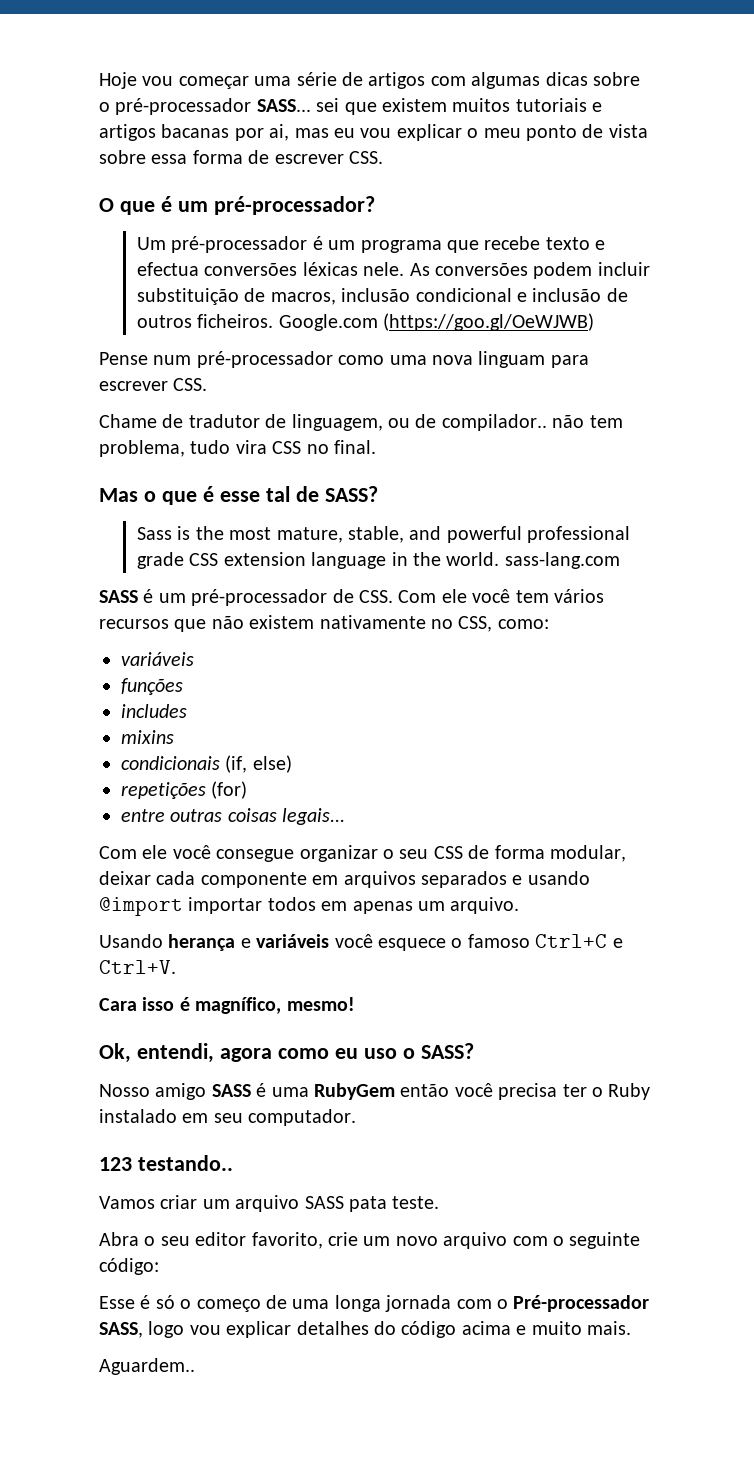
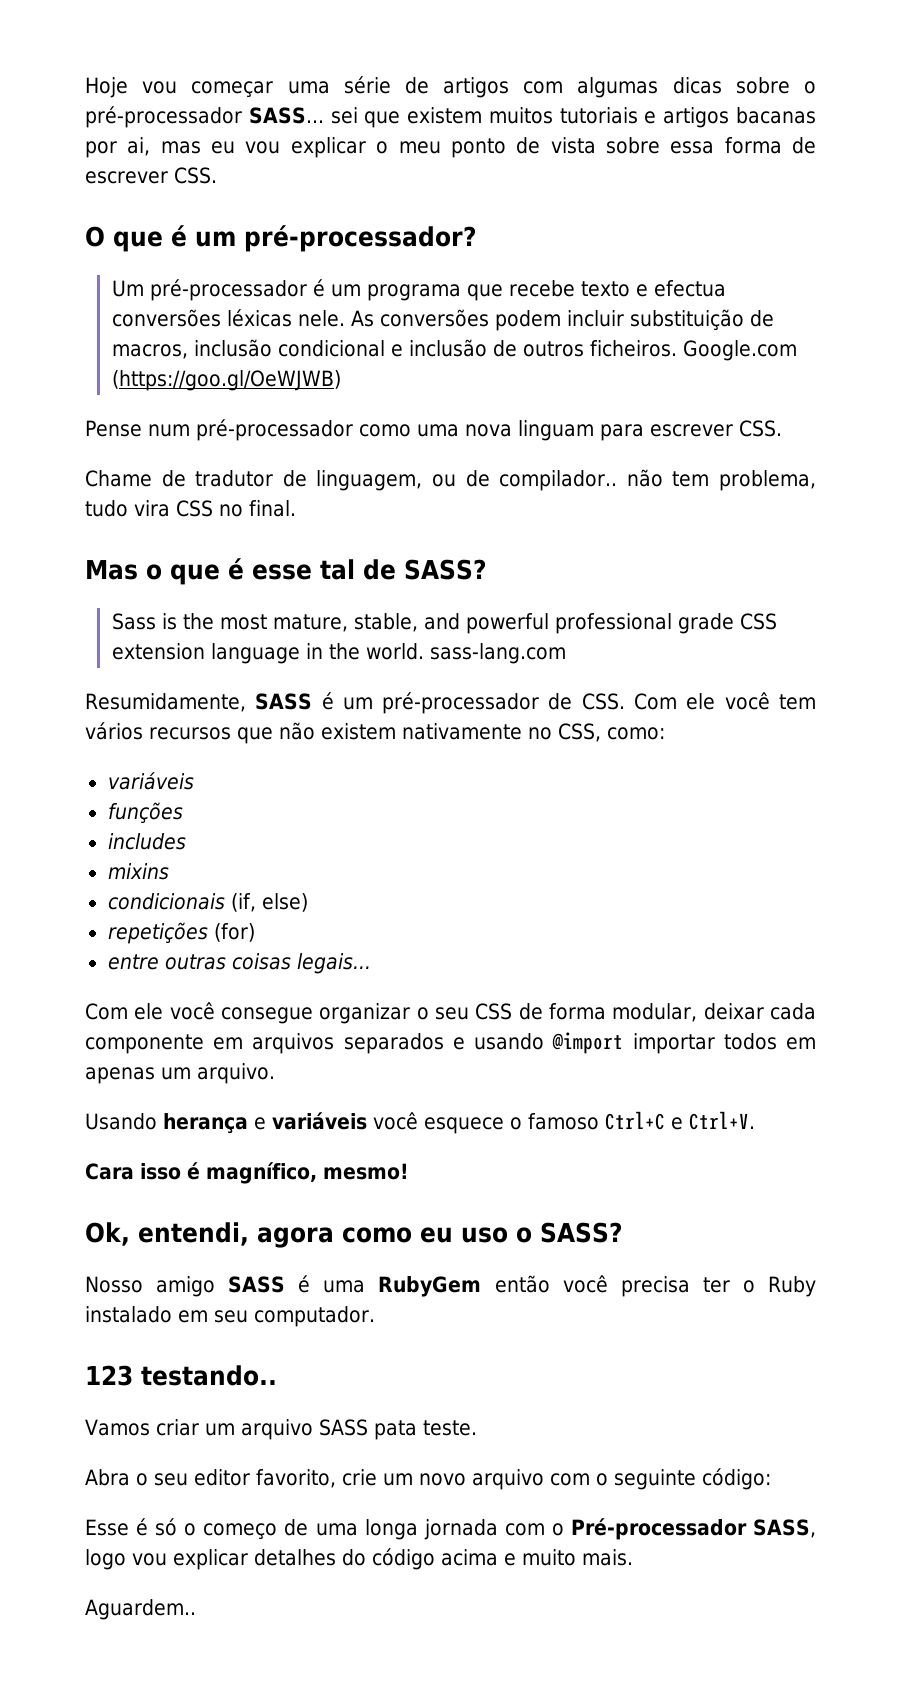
(620, 560) none -> [85,693,246,712] Resumidamente,

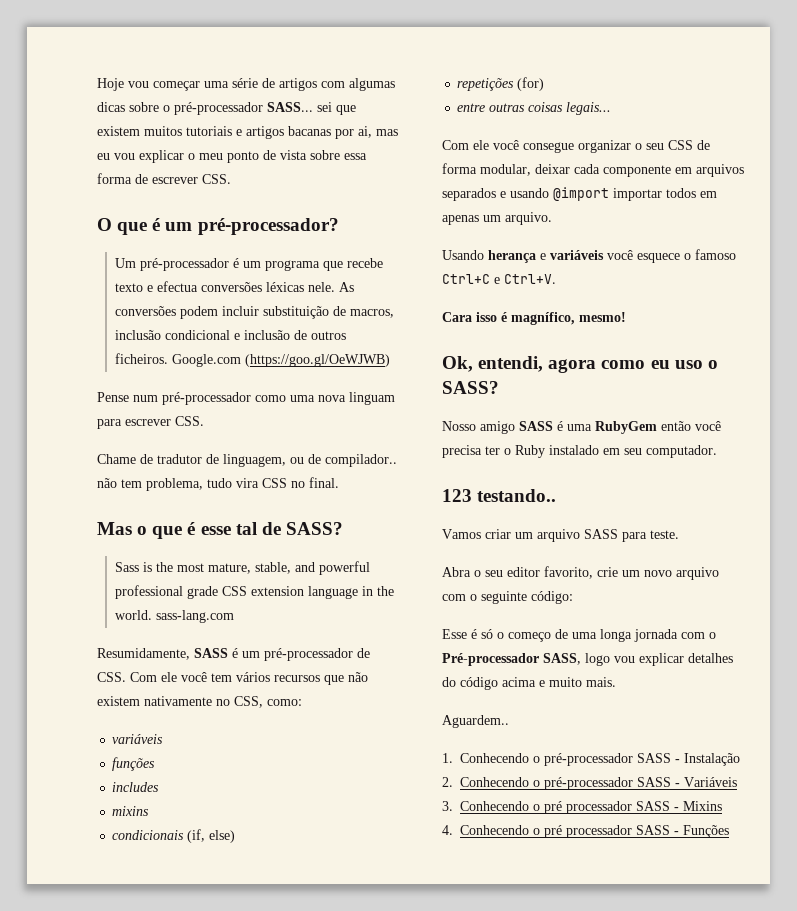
[373,1420,417,1440] pata -> [622,532,647,542] para
(196, 1609) none -> [442,753,740,766] [442,777,737,790] [442,801,722,814] [442,825,729,838] // 1. Conhecendo o pré-processador SASS - Instalação // 2. Conhecendo o pré-processador SASS - Variáveis // 3. Conhecendo o pré processador SASS - Mixins // 4. Conhecendo o pré processador SASS - Funções

